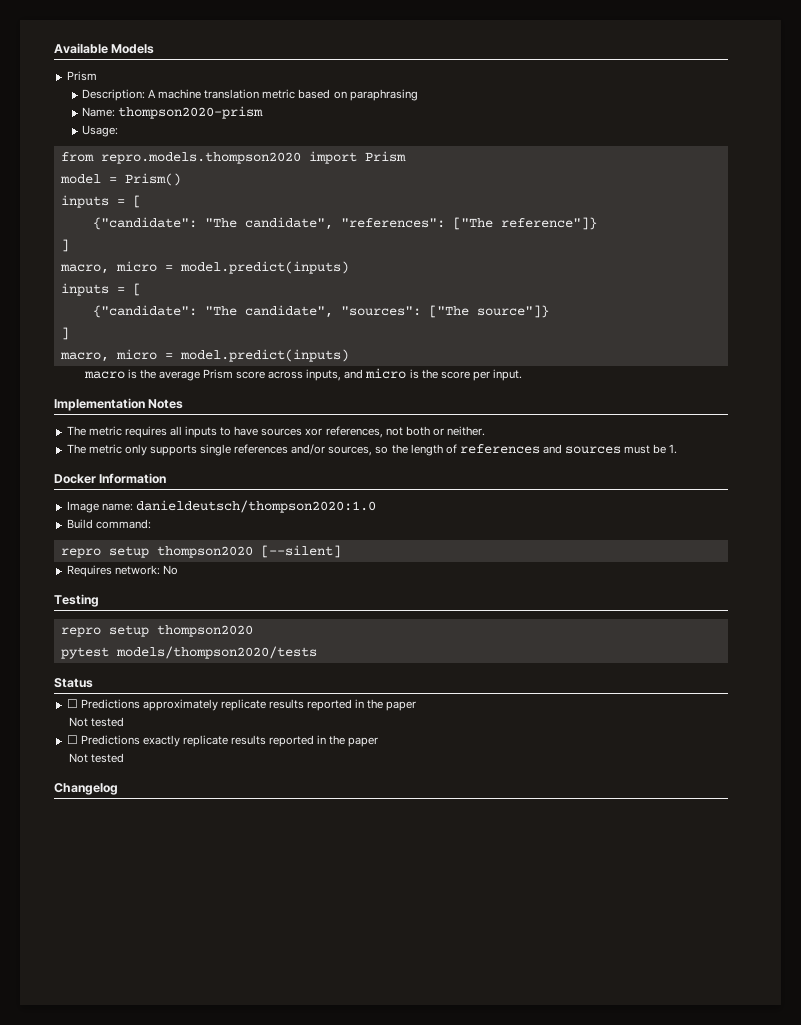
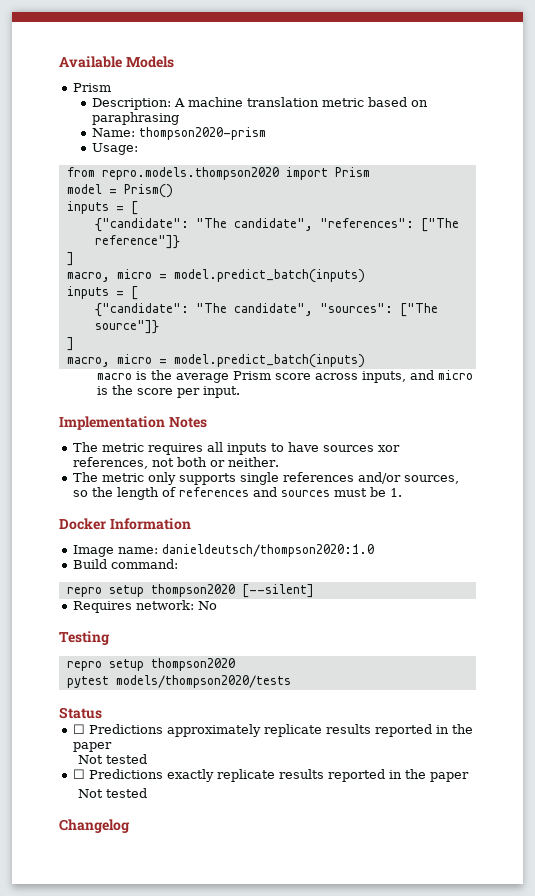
[179,261,349,274] model.predict(inputs) -> [173,269,365,283] model.predict_batch(inputs)
[179,349,349,362] model.predict(inputs) -> [173,354,365,368] model.predict_batch(inputs)

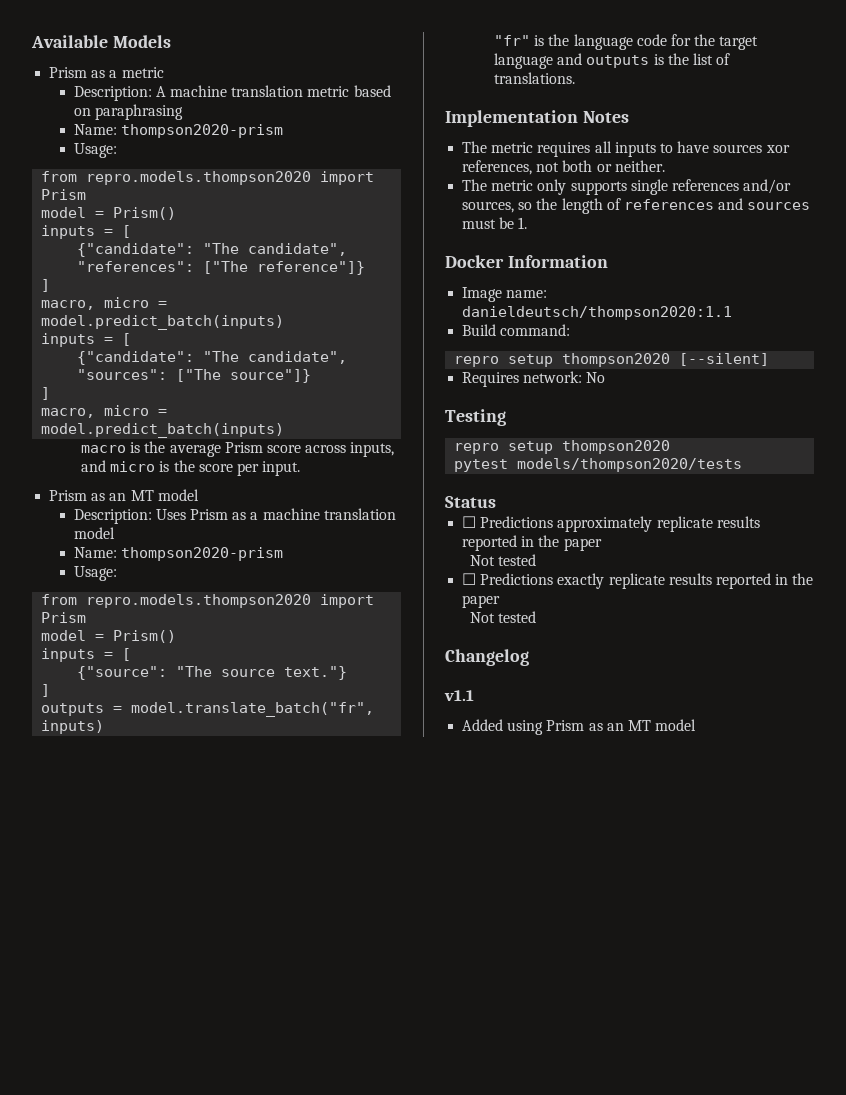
(111, 87) none -> [91,67,164,78] as a metric
(241, 392) none -> [49,489,199,501] [73,508,396,524] [73,527,115,539] [73,547,283,561] [73,566,117,581] [41,594,375,608] [41,612,87,623] [41,630,177,643] [41,648,132,662] [77,666,348,680] [41,684,51,697] [41,702,375,717] [41,720,105,734] [494,34,759,50] [494,53,731,69] [494,72,576,84] // Prism as an MT model // Description: Uses Prism as a machine translation model // Name: thompson2020-prism // Usage: // from repro.models.thompson2020 import Prism // model = Prism() // inputs = [ // {"source": "The source text."} // ] // outputs = model.translate_batch("fr", inputs) // "fr" is the language code for the target language and outputs is the list of translations.
[161,544,374,557] danieldeutsch/thompson2020:1.0 -> [462,306,733,320] danieldeutsch/thompson2020:1.1
(130, 826) none -> [444,690,474,701] [462,719,697,735] // v1.1 // Added using Prism as an MT model

